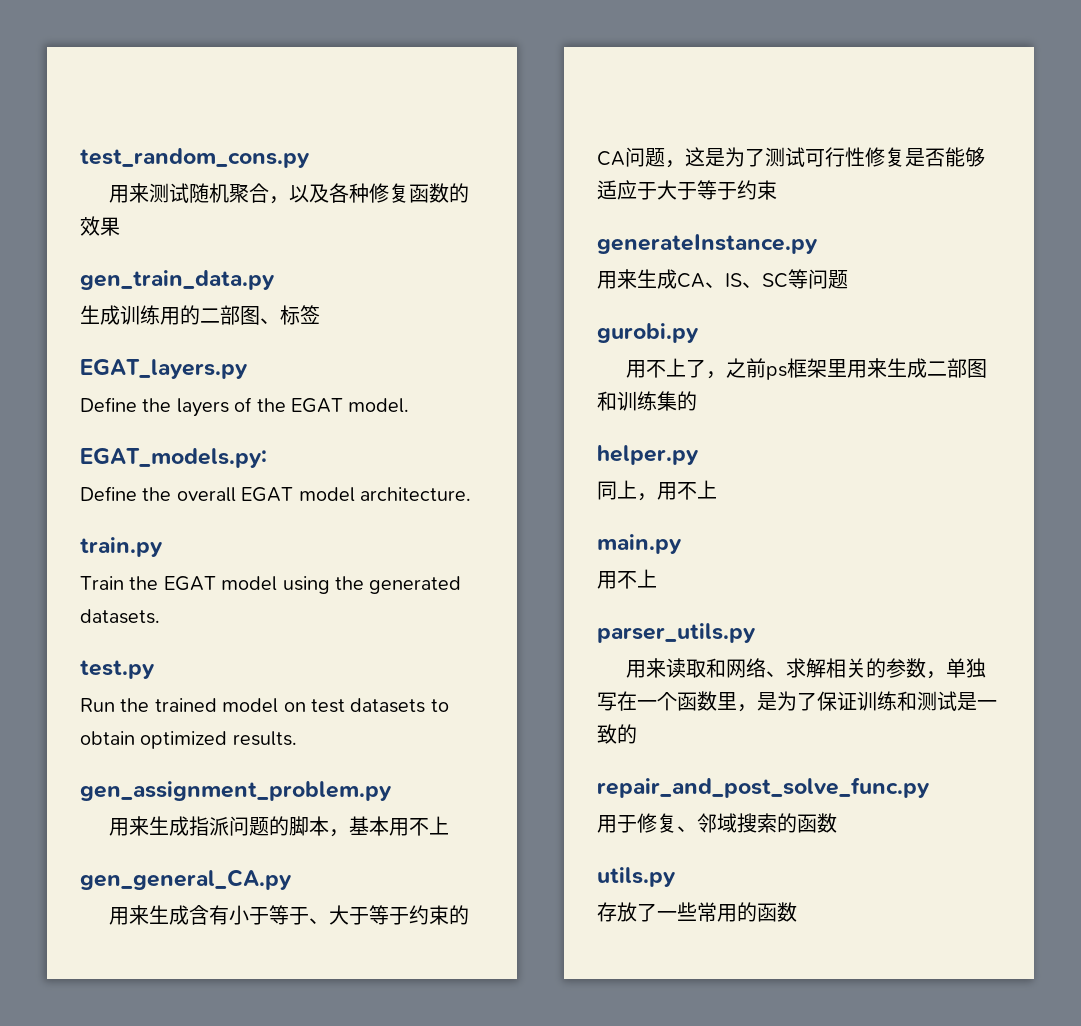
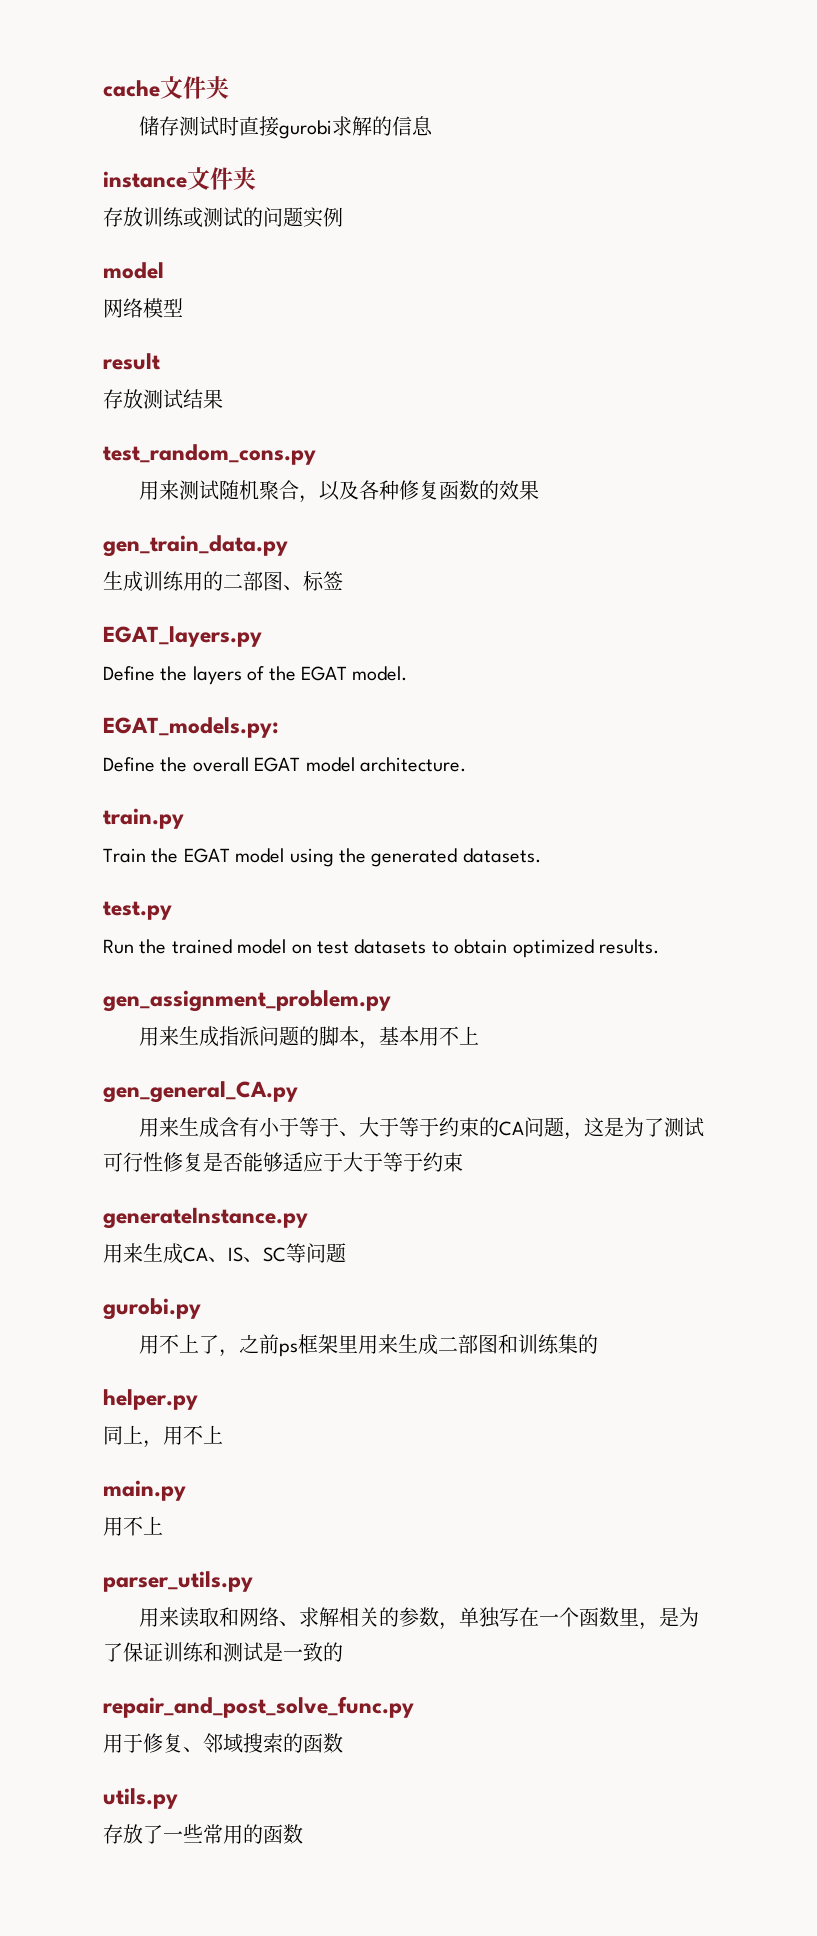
(80, 158) none -> [103,76,229,99] [138,116,433,139] [103,167,256,190] [103,207,343,228] [103,262,164,279] [103,298,183,318] [103,353,160,370] [103,389,223,409] cache文件夹 // 储存测试时直接gurobi求解的信息 // instance文件夹 // 存放训练或测试的问题实例 // model // 网络模型 // result // 存放测试结果 //

